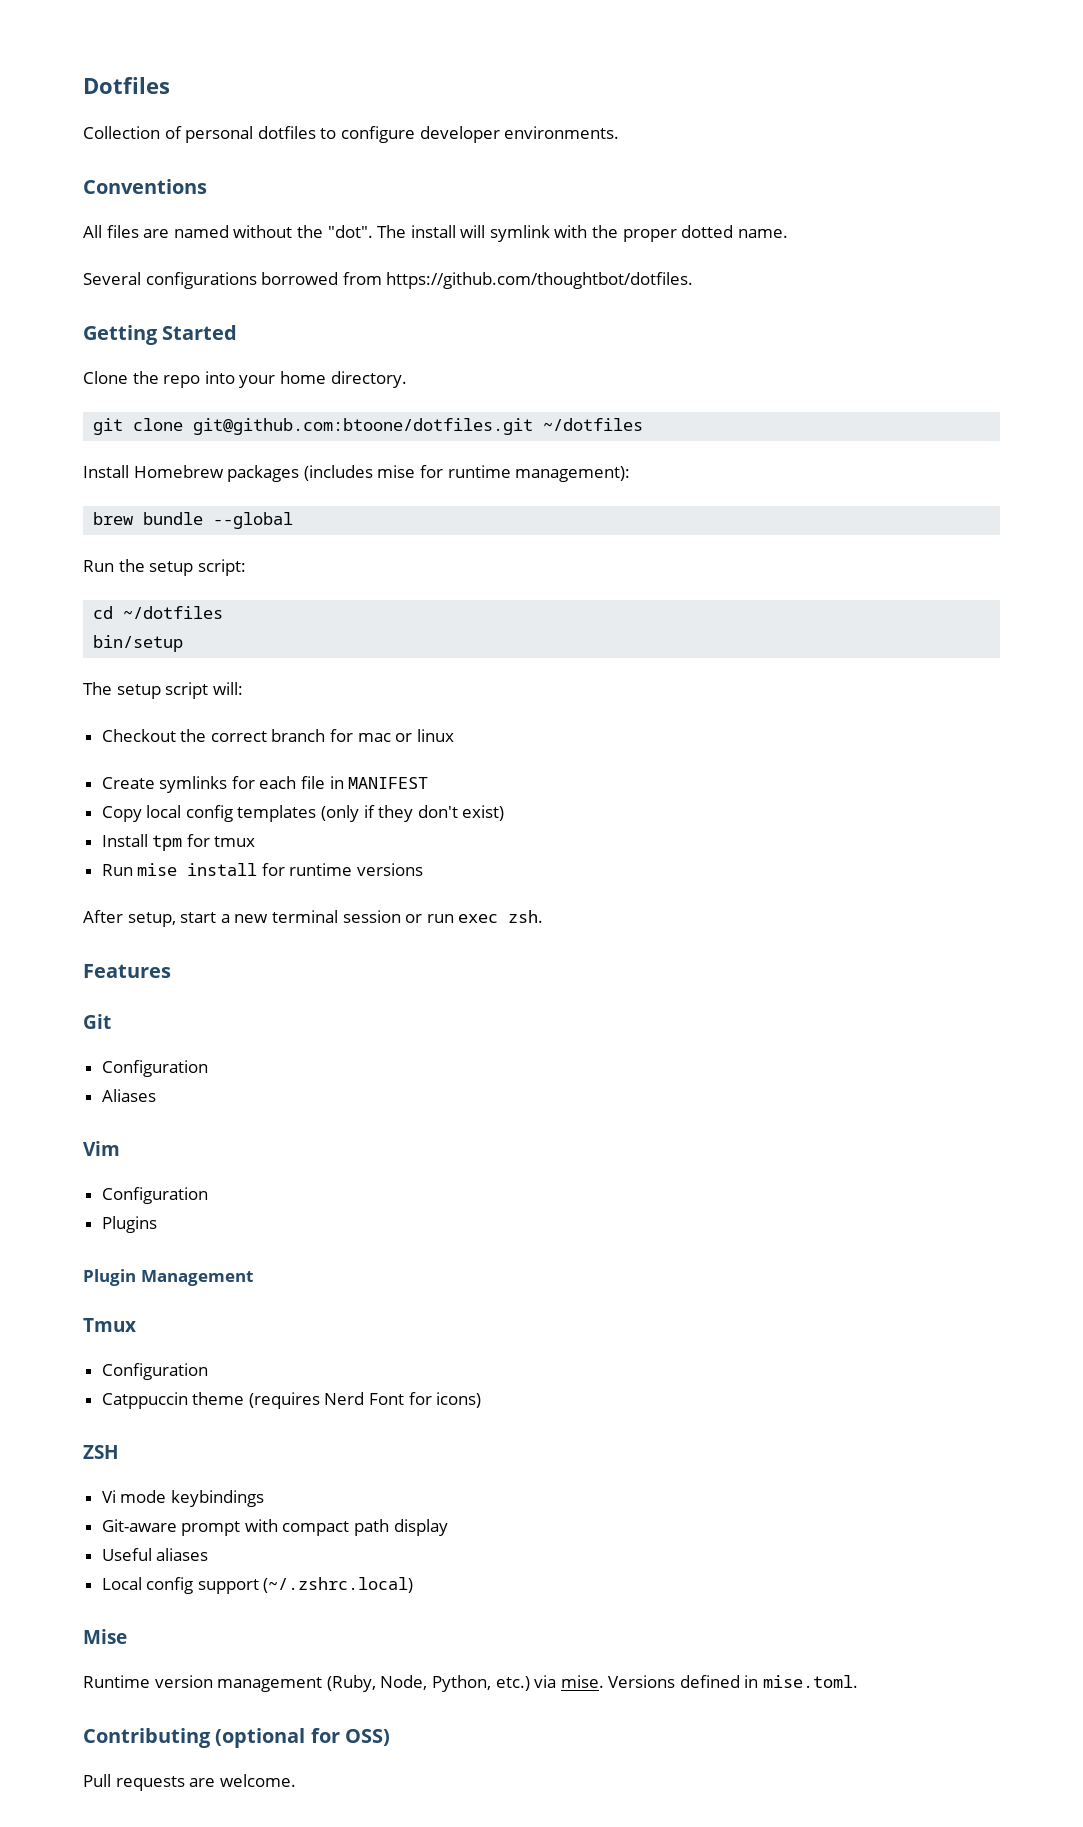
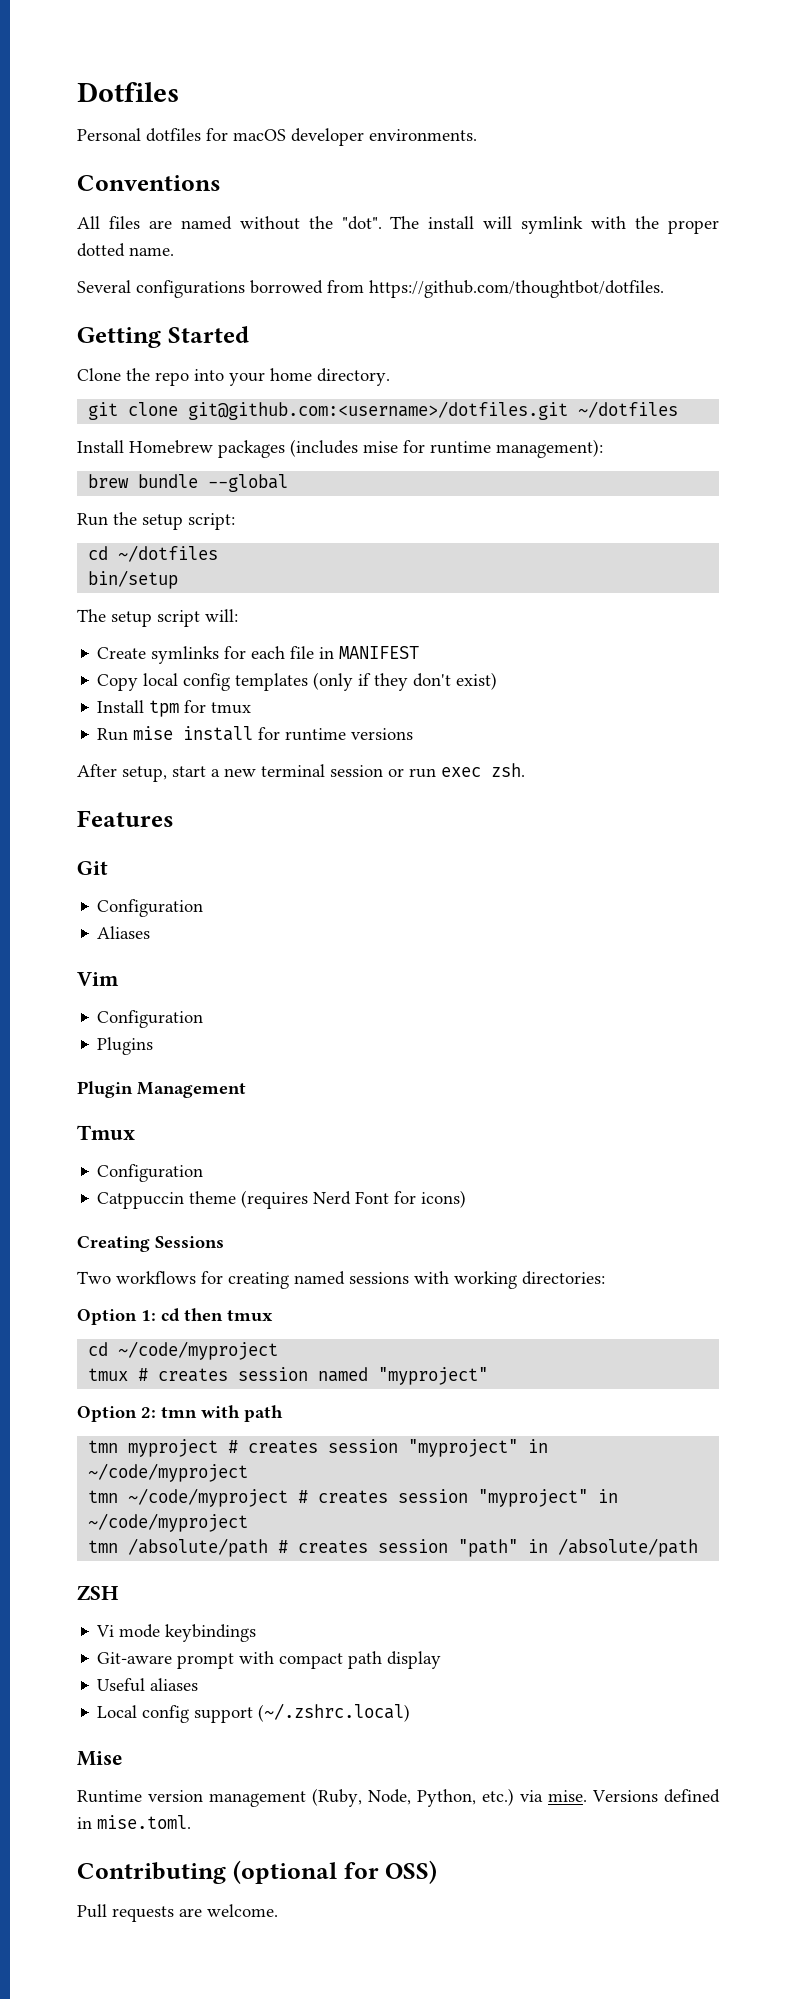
[83,126,415,143] Collection of personal dotfiles to configure -> [77,128,286,142] Personal dotfiles for macOS
[193,418,534,435] git@github.com:btoone/dotfiles.git -> [188,401,569,420] git@github.com:<username>/dotfiles.git
[101,729,454,742] // Checkout the correct branch for mac or linux -> (238, 615) none
(482, 1400) none -> [77,1236,224,1252] [77,1271,605,1289] [77,1308,273,1325] [88,1341,279,1360] [88,1367,489,1385] [77,1405,283,1422] [88,1439,549,1457] [88,1463,249,1482] [88,1488,619,1507] [88,1513,249,1532] [88,1538,699,1557] // Creating Sessions // Two workflows for creating named sessions with working directories: // Option 1: cd then tmux // cd ~/code/myproject // tmux # creates session named "myproject" // Option 2: tmn with path // tmn myproject # creates session "myproject" in ~/code/myproject // tmn ~/code/myproject # creates session "myproject" in ~/code/myproject // tmn /absolute/path # creates session "path" in /absolute/path

